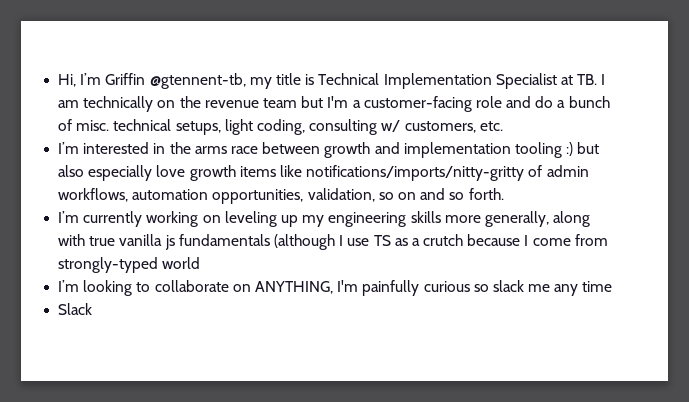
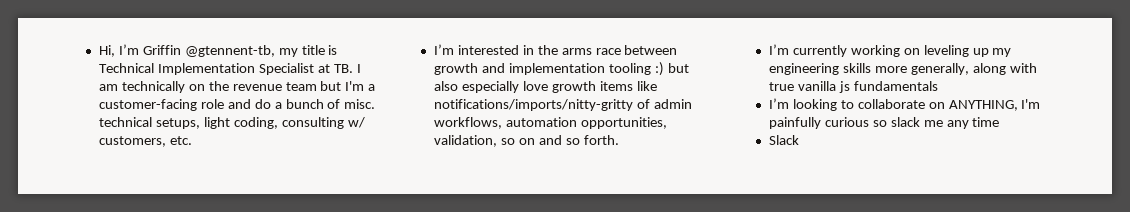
[273,234,608,250] [58,257,201,273] (although I use TS as a crutch because I come from strongly-typed world -> (938, 86) none

